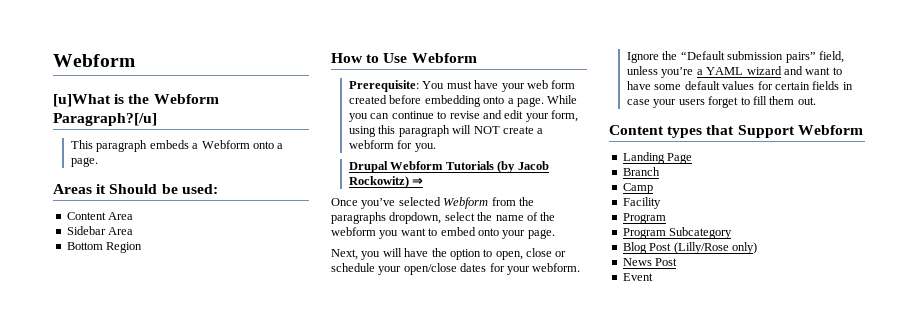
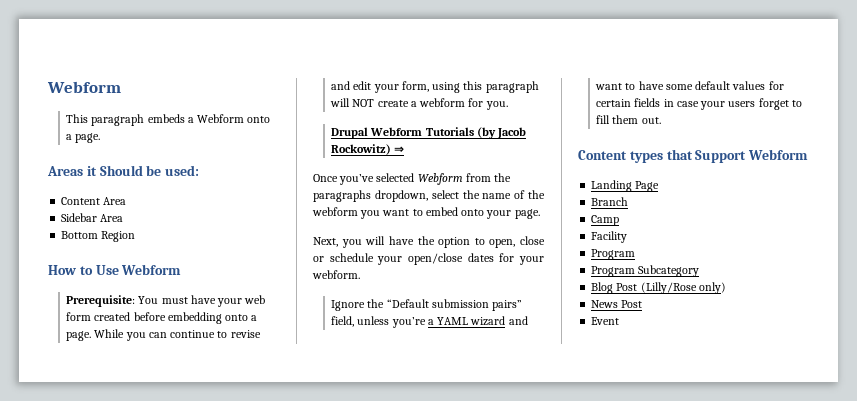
[53,54,135,67] [53,94,219,107] [53,113,157,126] Webform // [u]What is the Webform Paragraph?[/u] -> [47,81,121,93] Webform

